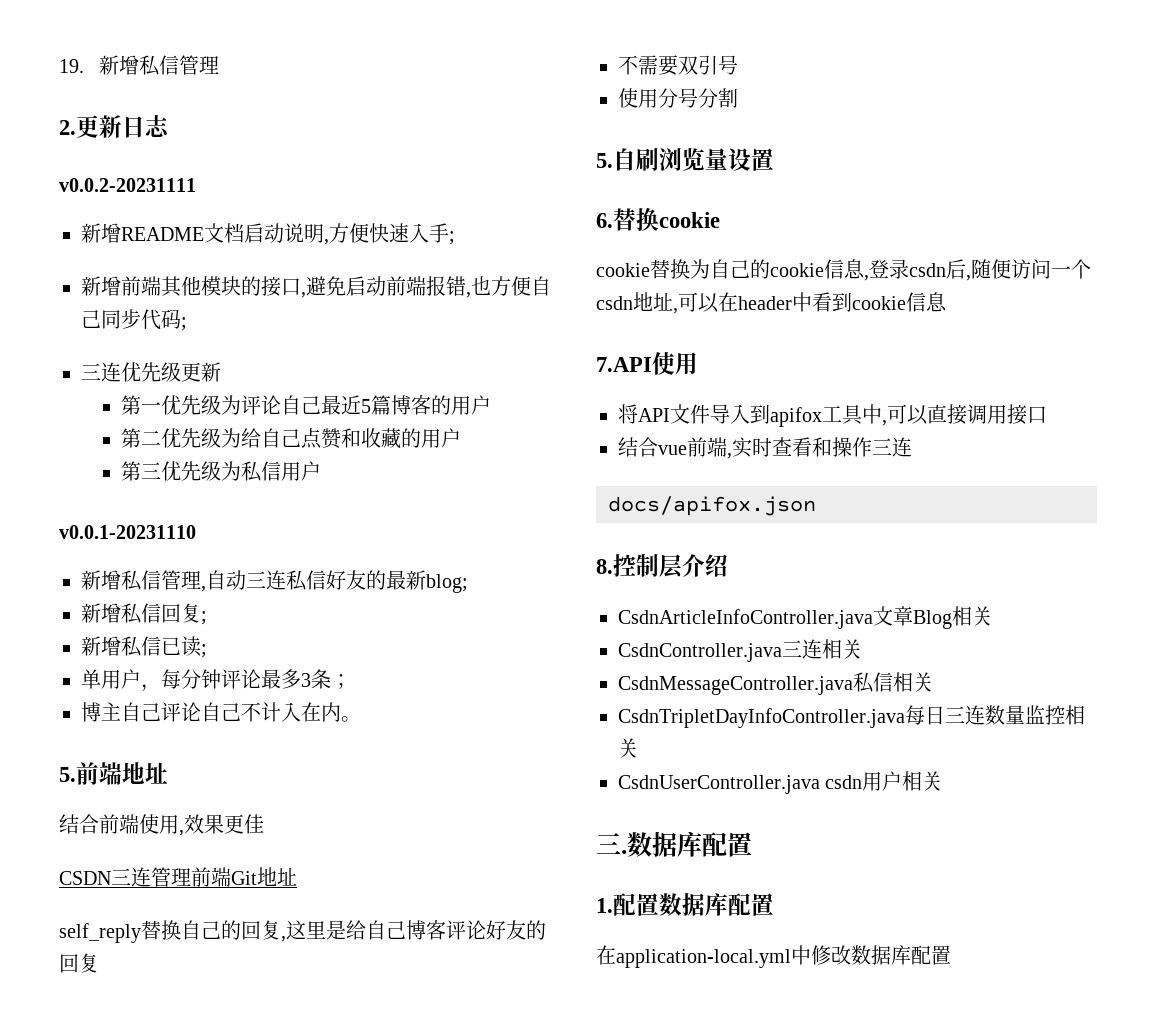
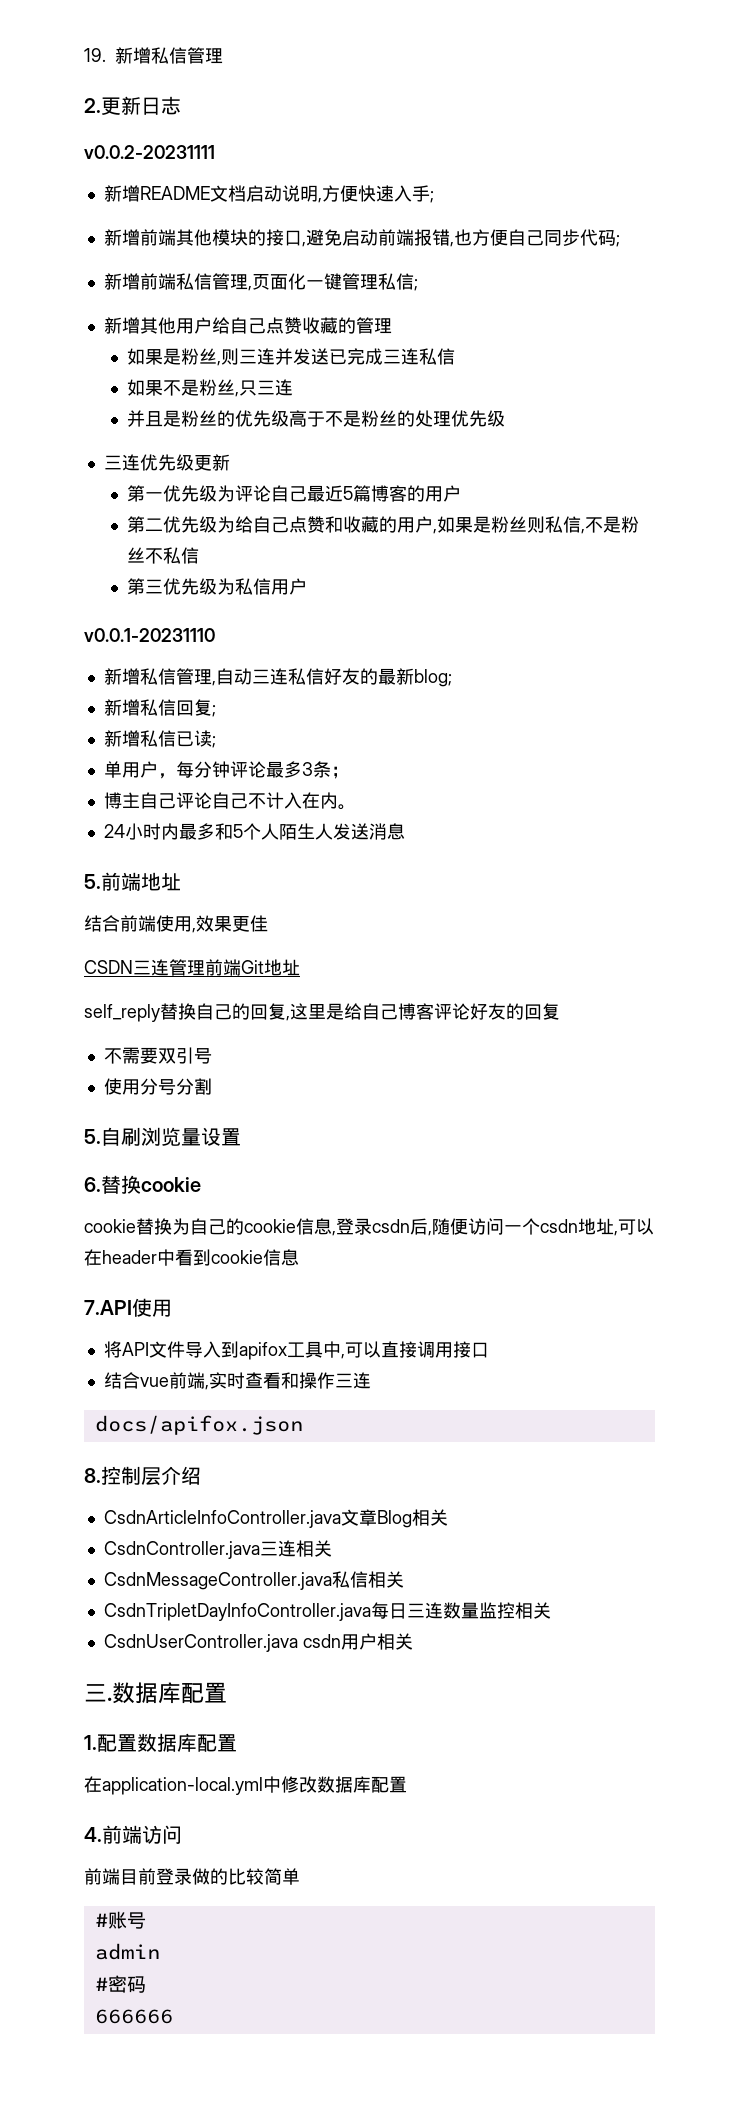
(187, 324) none -> [103,273,418,291] [103,317,392,334] [127,348,456,366] [127,379,294,397] [127,410,506,427] // 新增前端私信管理,页面化一键管理私信; // 新增其他用户给自己点赞收藏的管理 // 如果是粉丝,则三连并发送已完成三连私信 // 如果不是粉丝,只三连 // 并且是粉丝的优先级高于不是粉丝的处理优先级
(461, 438) none -> [433,516,640,534] [127,547,200,564] ,如果是粉丝则私信,不是粉丝不私信
(361, 719) none -> [103,823,405,840] // 24小时内最多和5个人陌生人发送消息
(951, 955) none -> [84,1825,182,1844] [84,1868,300,1885] [94,1911,146,1929] [94,1943,160,1960] [94,1975,146,1993] [94,2009,173,2024] // 4.前端访问 // 前端目前登录做的比较简单 // #账号 // admin // #密码 // 666666

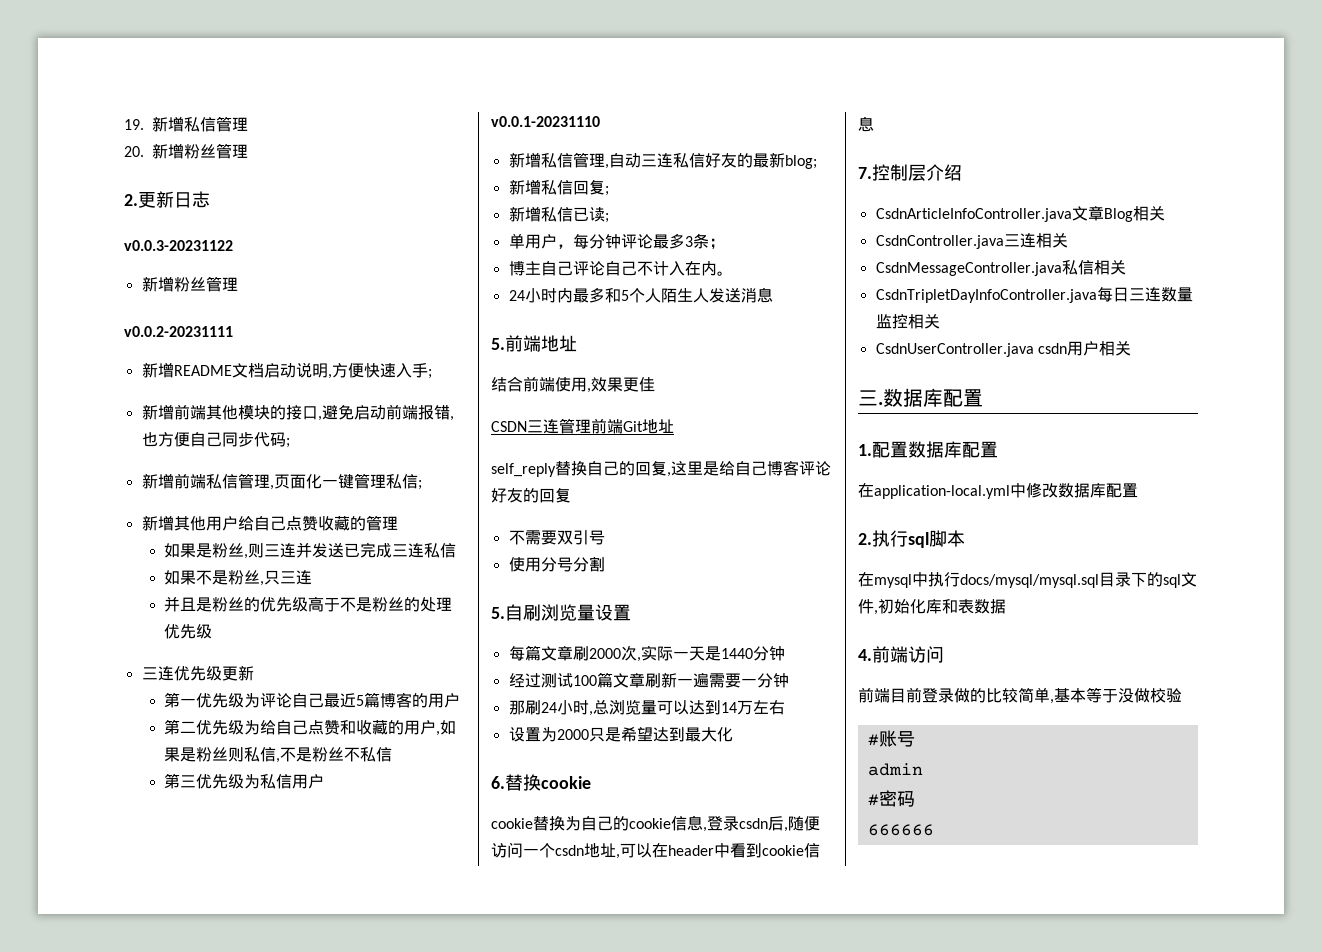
(223, 56) none -> [124,143,248,159] // 20.新增粉丝管理
(181, 105) none -> [124,240,233,251] [141,276,238,292] // v0.0.3-20231122 // 新增粉丝管理
(241, 1137) none -> [508,645,785,662] [508,672,789,688] [508,699,785,716] [508,726,733,742] // 每篇文章刷2000次,实际一天是1440分钟 // 经过测试100篇文章刷新一遍需要一分钟 // 那刷24小时,总浏览量可以达到14万左右 // 设置为2000只是希望达到最大化
[84,1298,172,1317] [103,1341,489,1360] [103,1372,371,1390] [94,1415,303,1435] [84,1468,101,1483] 7.API使用 // 将API文件导入到apifox工具中,可以直接调用接口 // 结合vue前端,实时查看和操作三连 // docs/apifox.json // 8. -> [858,167,872,179] 7.
(407, 1784) none -> [858,530,965,548] [858,572,1197,588] [858,599,1006,615] // 2.执行sql脚本 // 在mysql中执行docs/mysql/mysql.sql目录下的sql文件,初始化库和表数据
(300, 1876) none -> [1050,687,1182,704] ,基本等于没做校验

